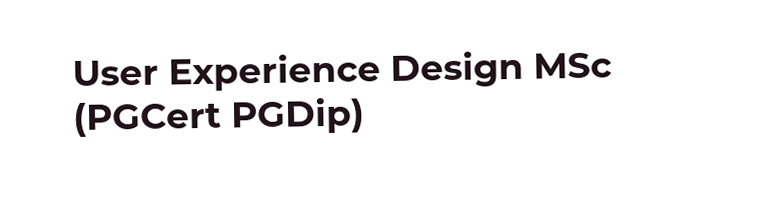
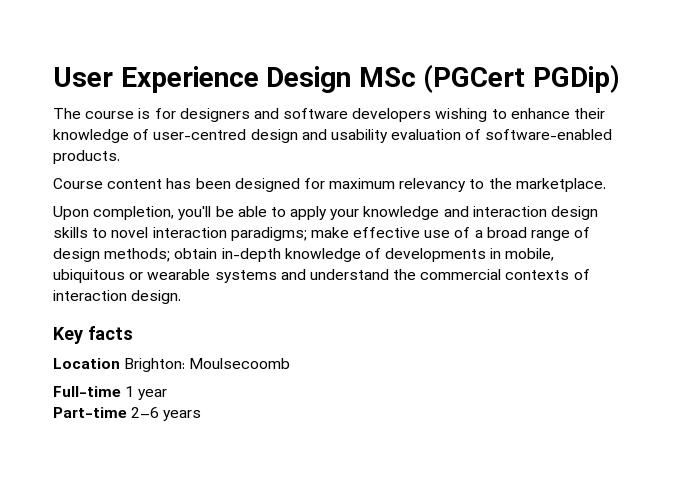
(365, 116) none -> [53,108,606,122] [53,129,613,143] [53,150,120,164] [53,178,606,192] [53,206,599,220] [53,227,591,241] [53,248,555,262] [53,269,590,283] [53,290,182,304] [53,326,133,344] [53,358,291,372] [53,386,168,400] [53,407,202,421] // The course is for designers and software developers wishing to enhance their knowledge of user-centred design and usability evaluation of software-enabled products. // Course content has been designed for maximum relevancy to the marketplace. // Upon completion, you'll be able to apply your knowledge and interaction design skills to novel interaction paradigms; make effective use of a broad range of design methods; obtain in-depth knowledge of developments in mobile, ubiquitous or wearable systems and understand the commercial contexts of interaction design. // Key facts // Location Brighton: Moulsecoomb // Full-time 1 year // Part-time 2–6 years

